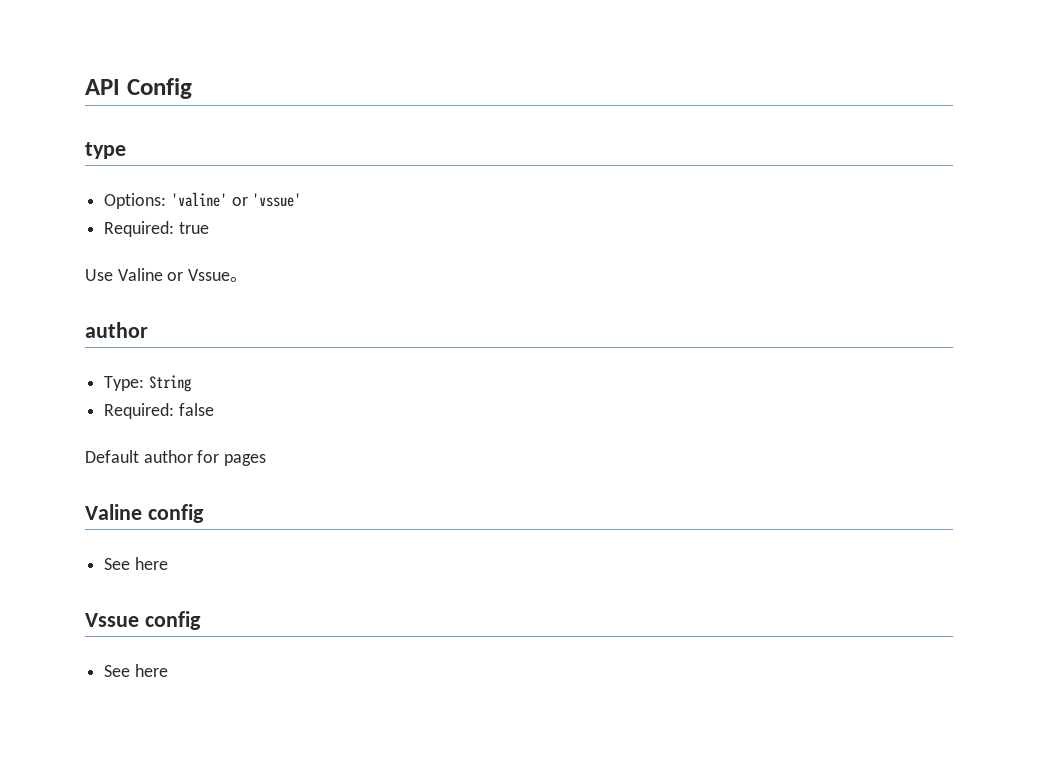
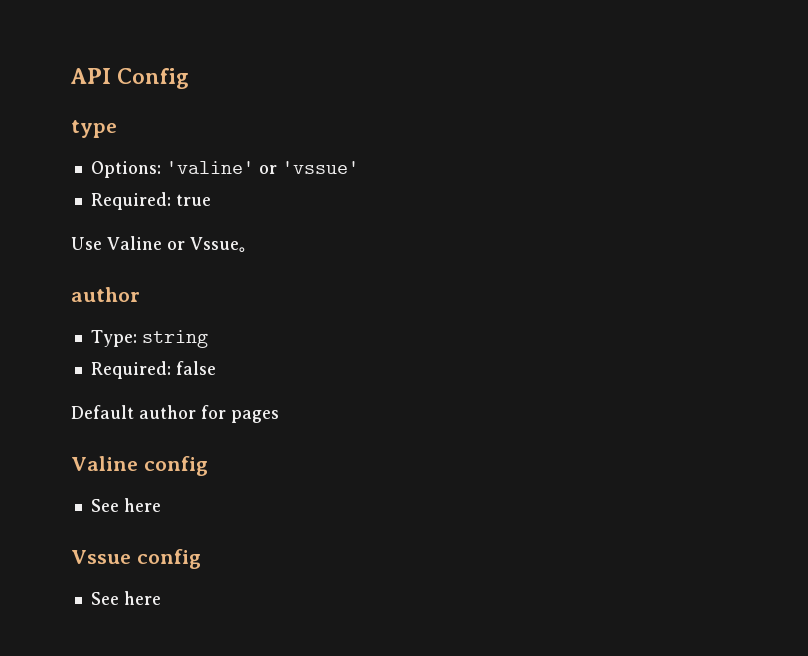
[148,375,191,392] String -> [141,330,208,348] string

